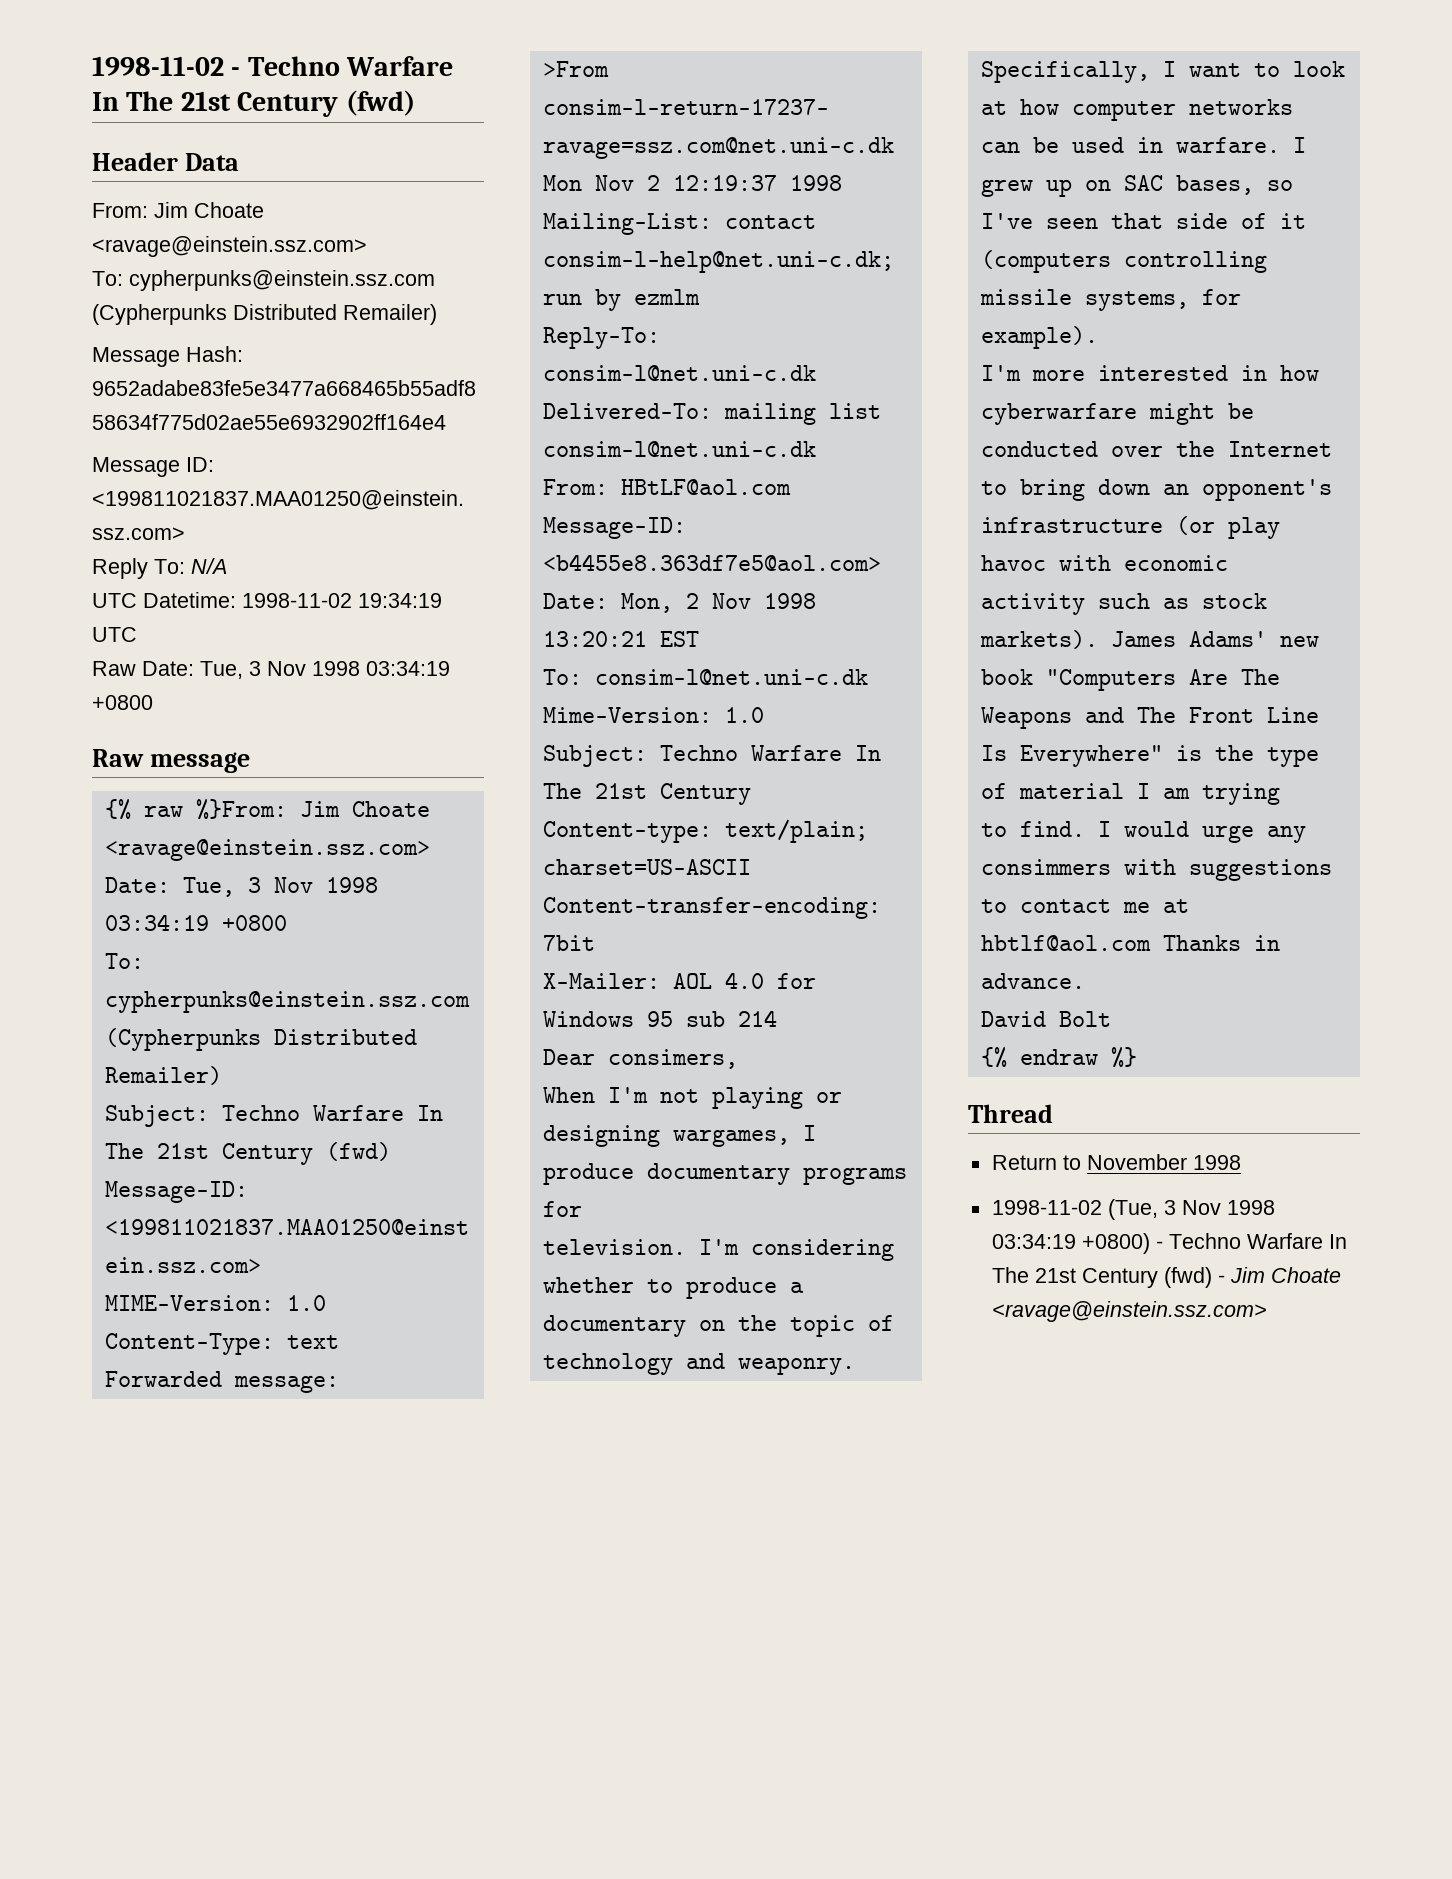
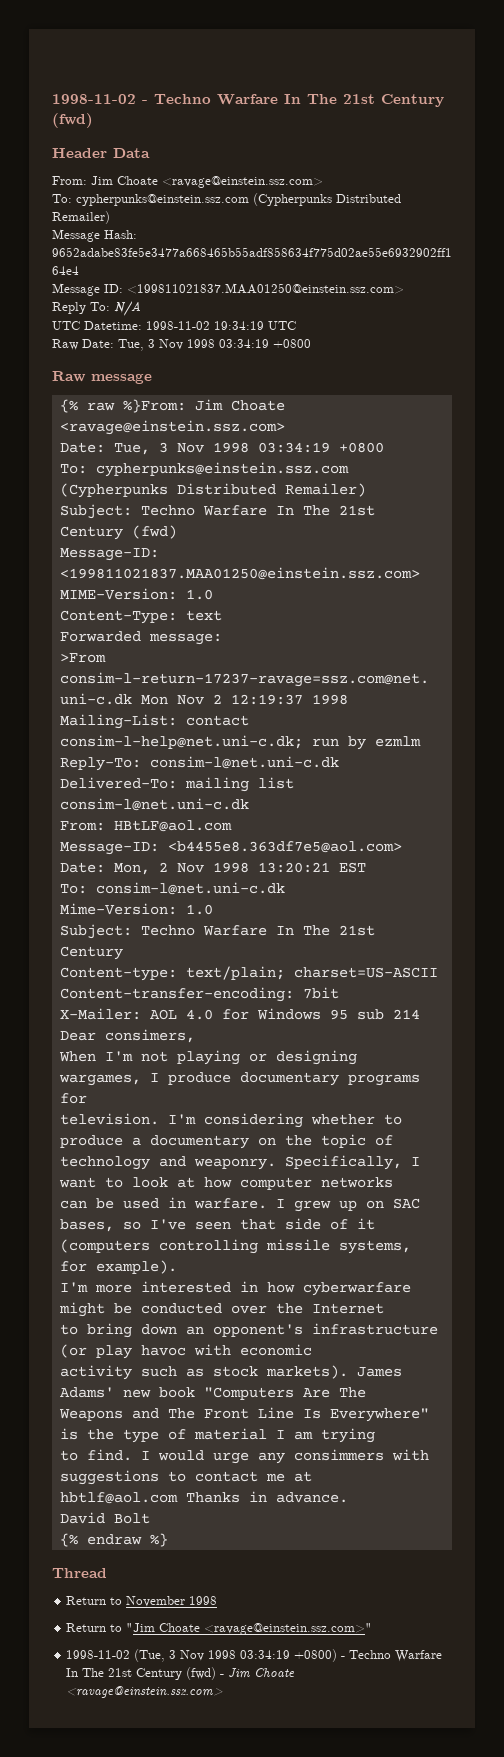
(1241, 1162) none -> [66,1623,373,1635] // Return to "Jim Choate <ravage@einstein.ssz.com>"

